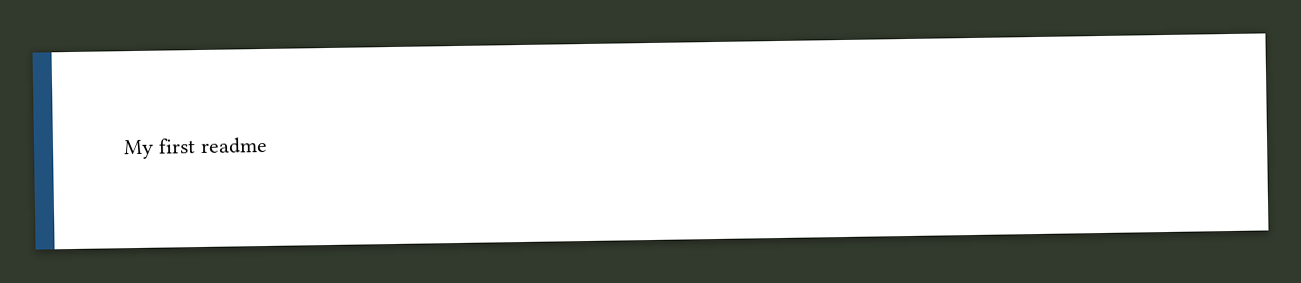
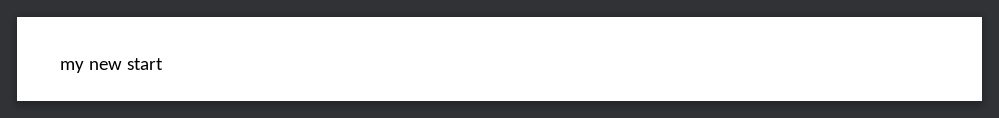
[123,136,268,160] My first readme -> [60,58,163,73] my new start

